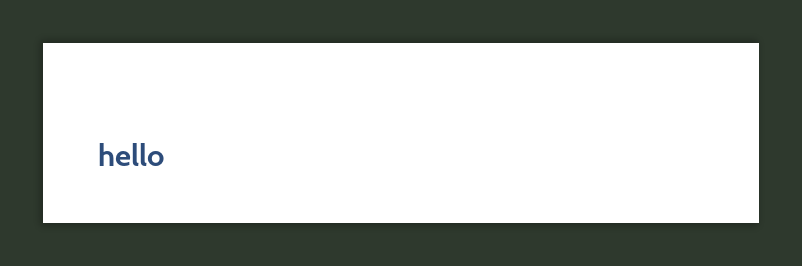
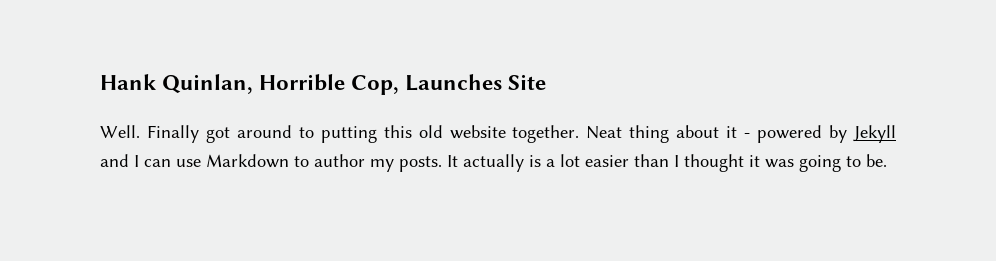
[98,143,164,166] hello -> [100,74,547,95] [100,125,897,143] [100,154,887,172] Hank Quinlan, Horrible Cop, Launches Site // Well. Finally got around to putting this old website together. Neat thing about it - powered by Jekyll and I can use Markdown to author my posts. It actually is a lot easier than I thought it was going to be.

